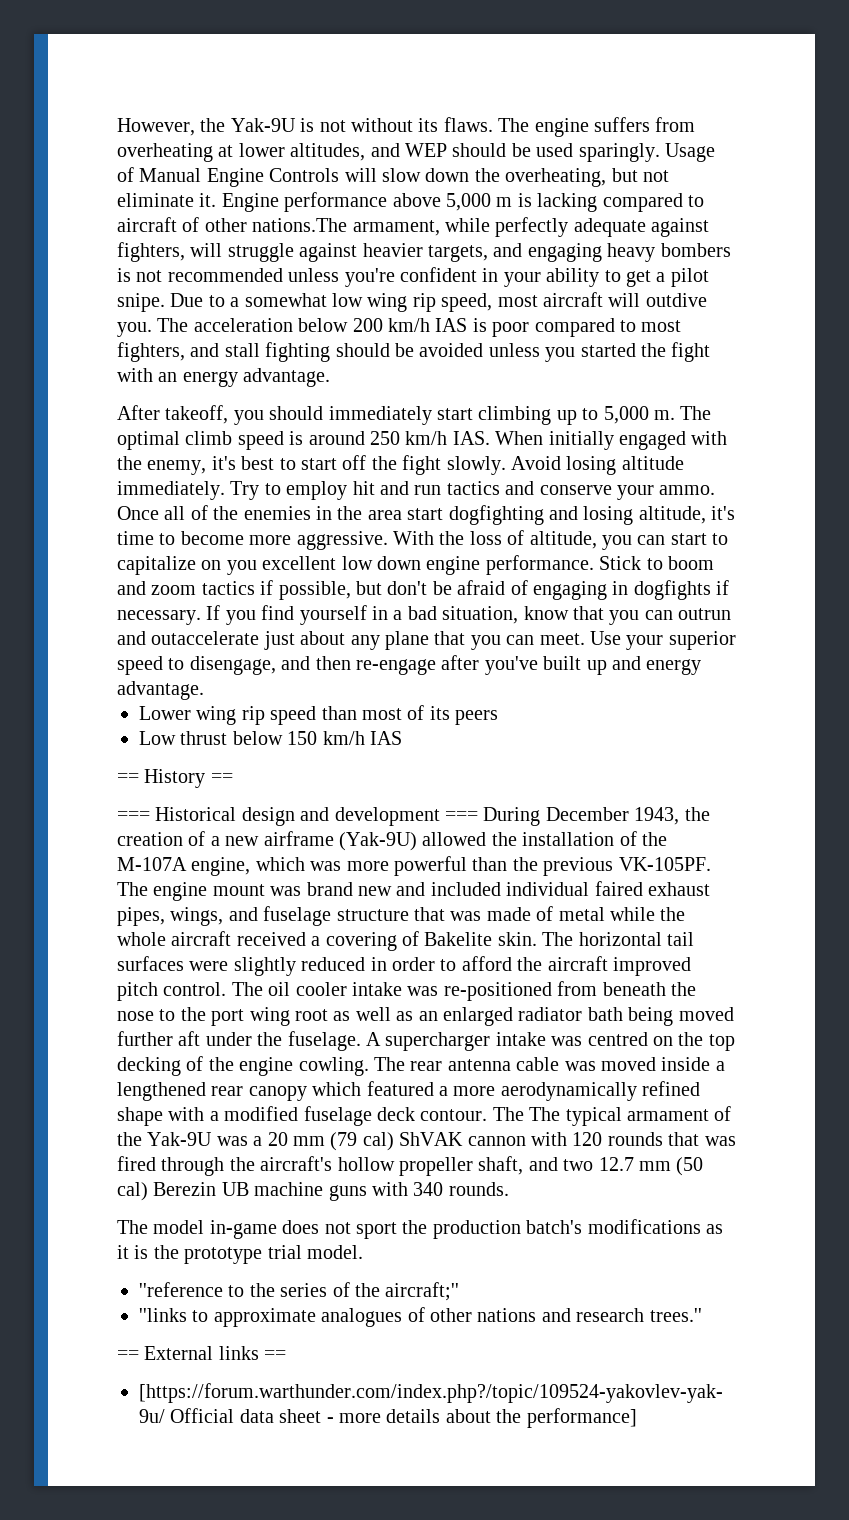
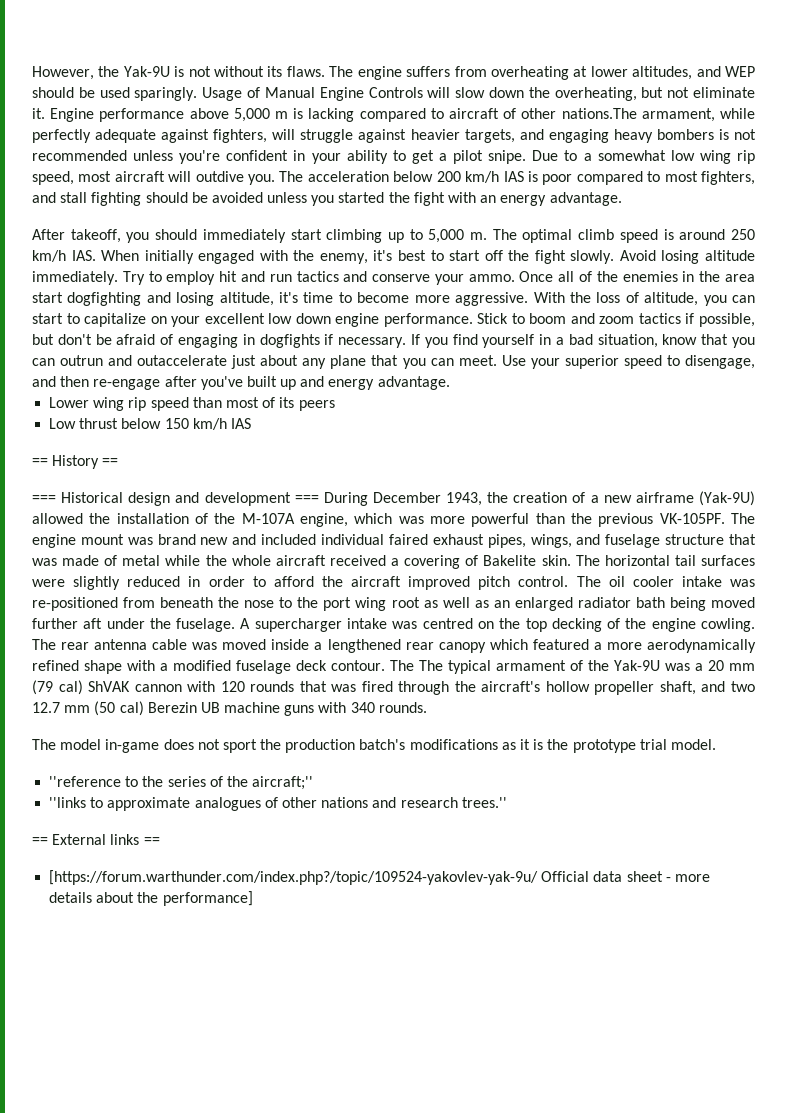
[226,560,257,575] you -> [171,316,201,327] your

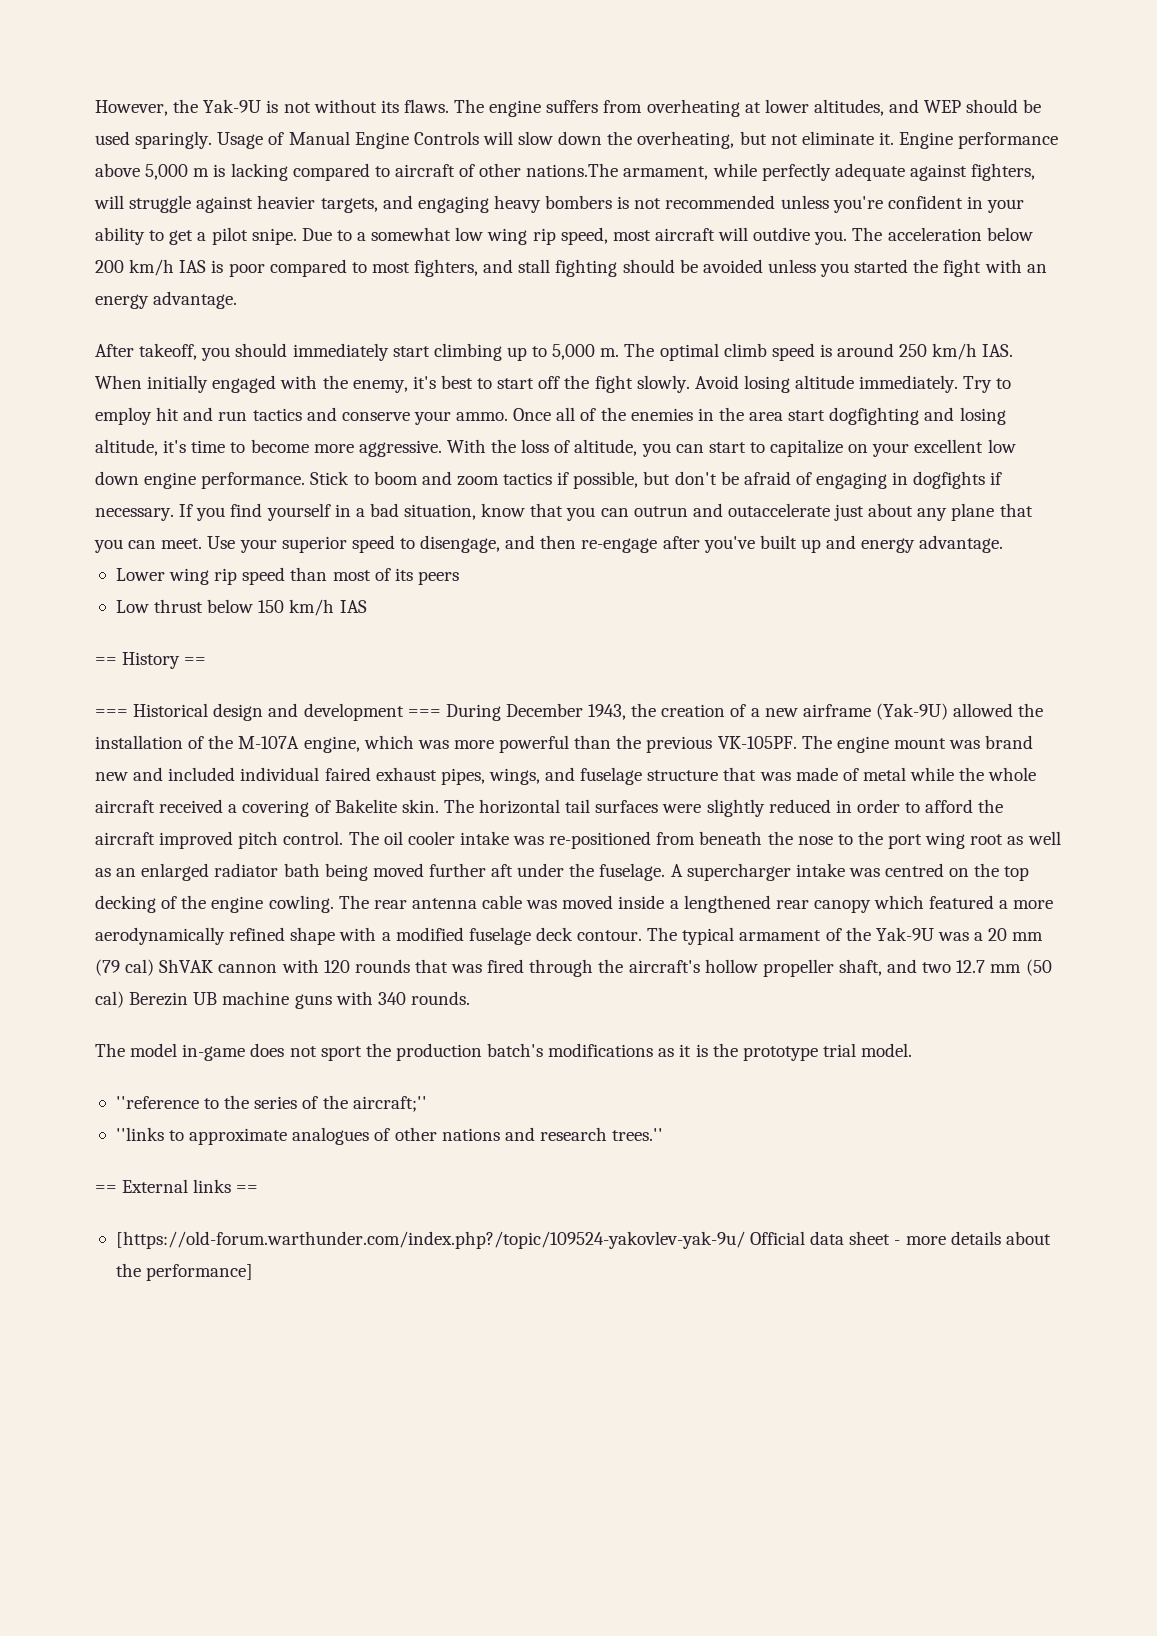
[419,660,443,671] The -> (678, 934) none
[49,870,539,885] [https://forum.warthunder.com/index.php?/topic/109524-yakovlev-yak-9u/ -> [115,1231,745,1249] [https://old-forum.warthunder.com/index.php?/topic/109524-yakovlev-yak-9u/

